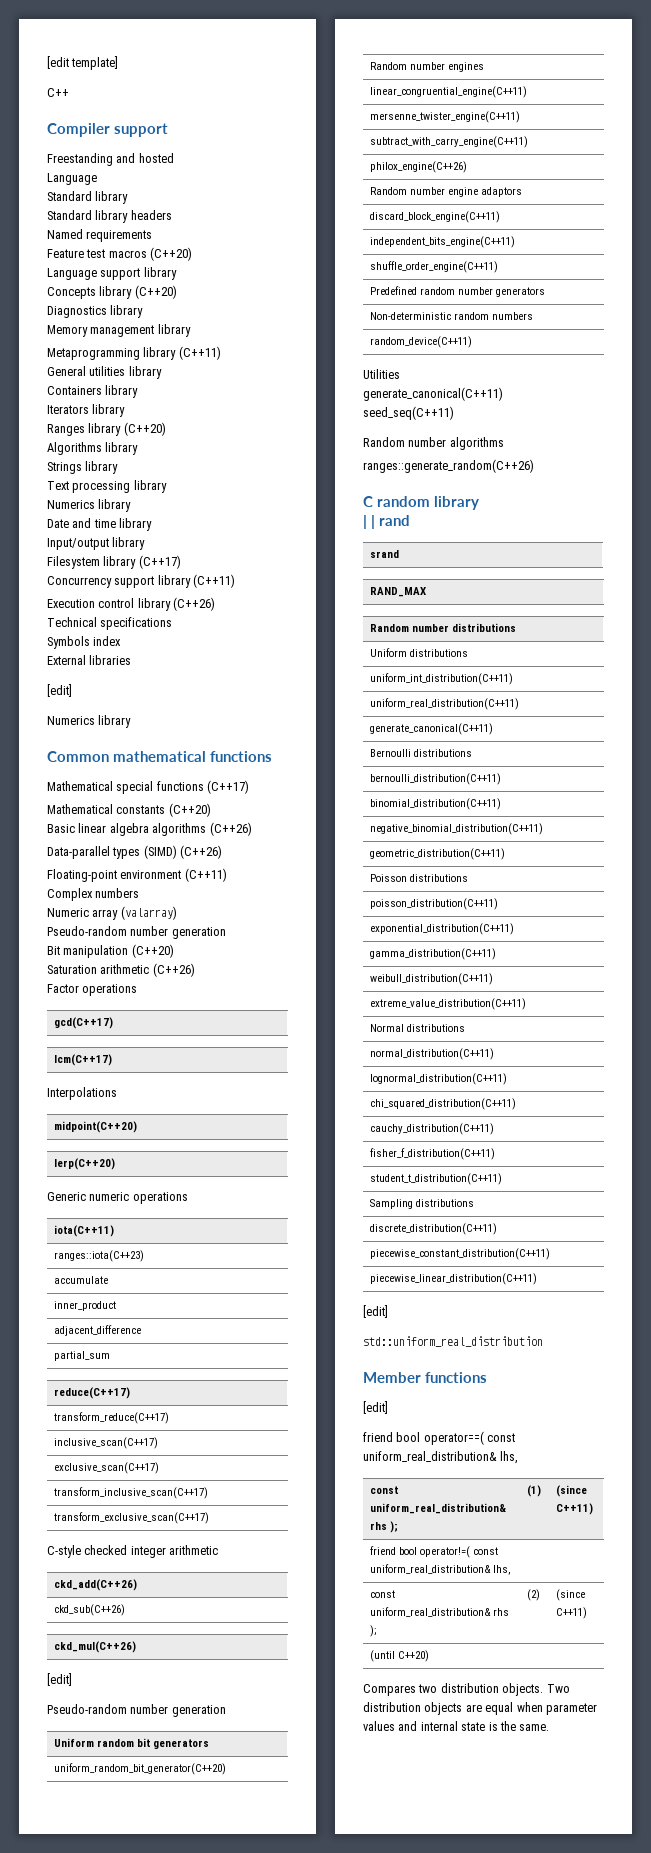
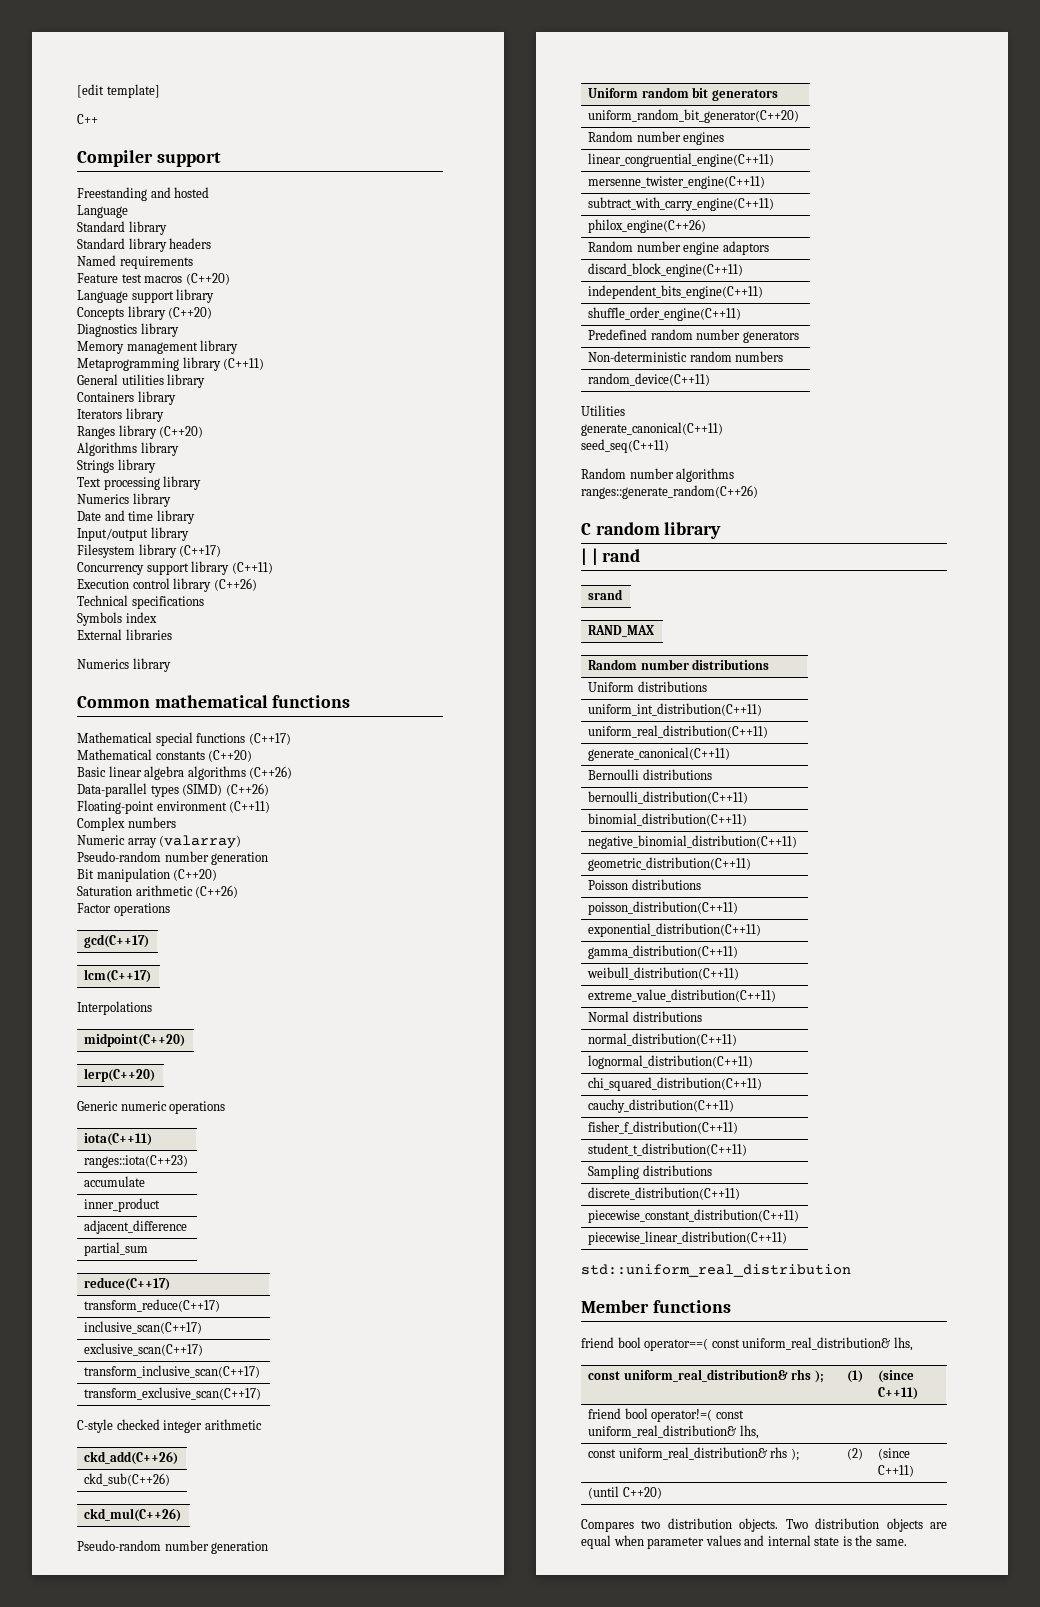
[47,684,72,697] // [edit] -> (172, 634) none
[47,1673,72,1686] // [edit] -> (182, 1515) none
[363,1305,388,1318] // [edit] -> (788, 1238) none
[363,1401,388,1414] // [edit] -> (731, 1306) none

